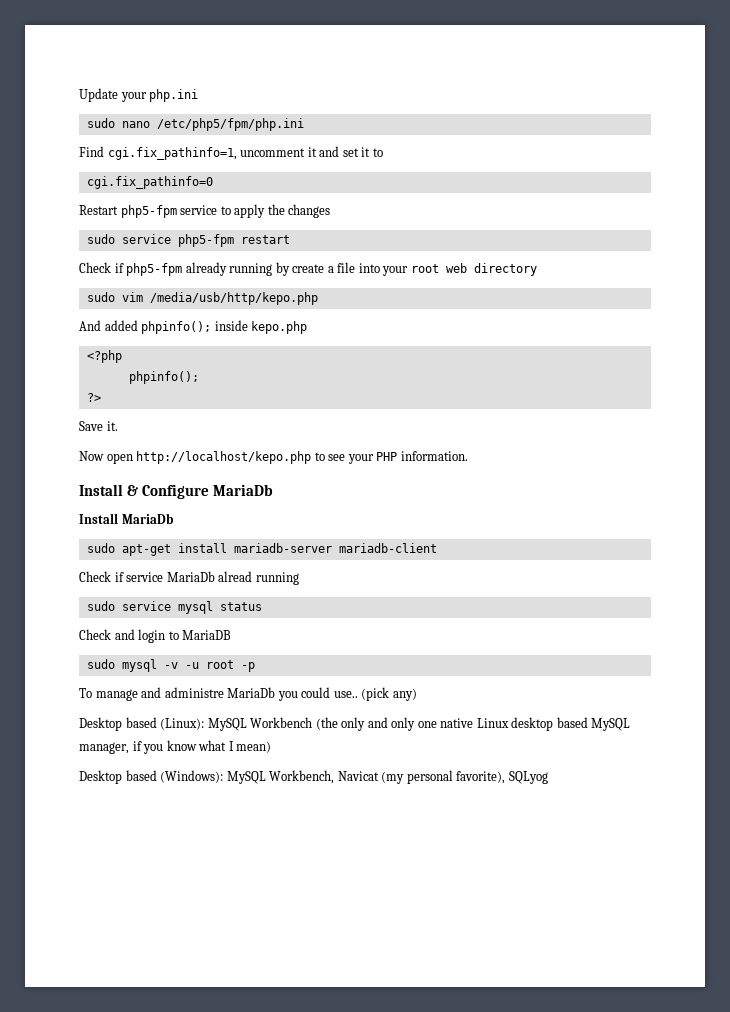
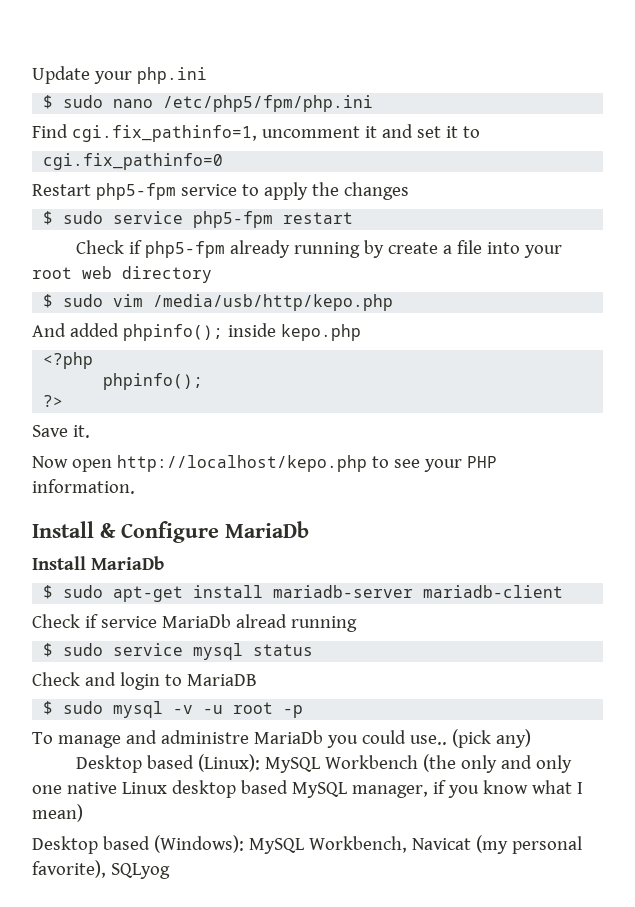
(199, 95) none -> [43,95,54,109] $
(331, 211) none -> [43,211,54,225] $
(537, 269) none -> [43,294,54,308] $
(174, 518) none -> [43,585,54,599] $
(299, 578) none -> [43,643,54,657] $
(232, 635) none -> [43,701,54,715] $

